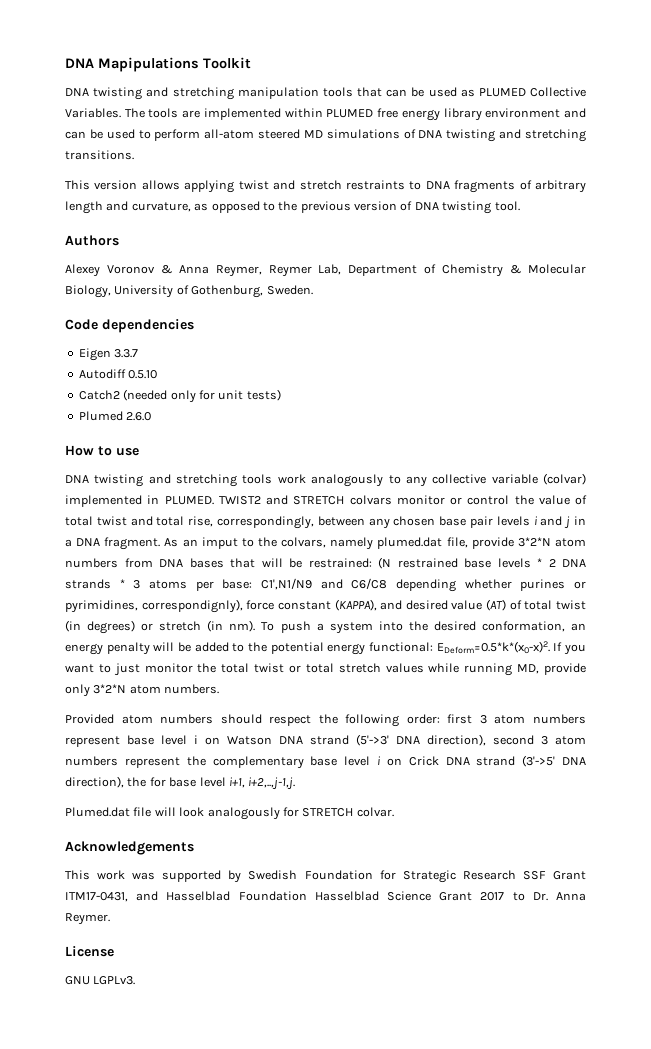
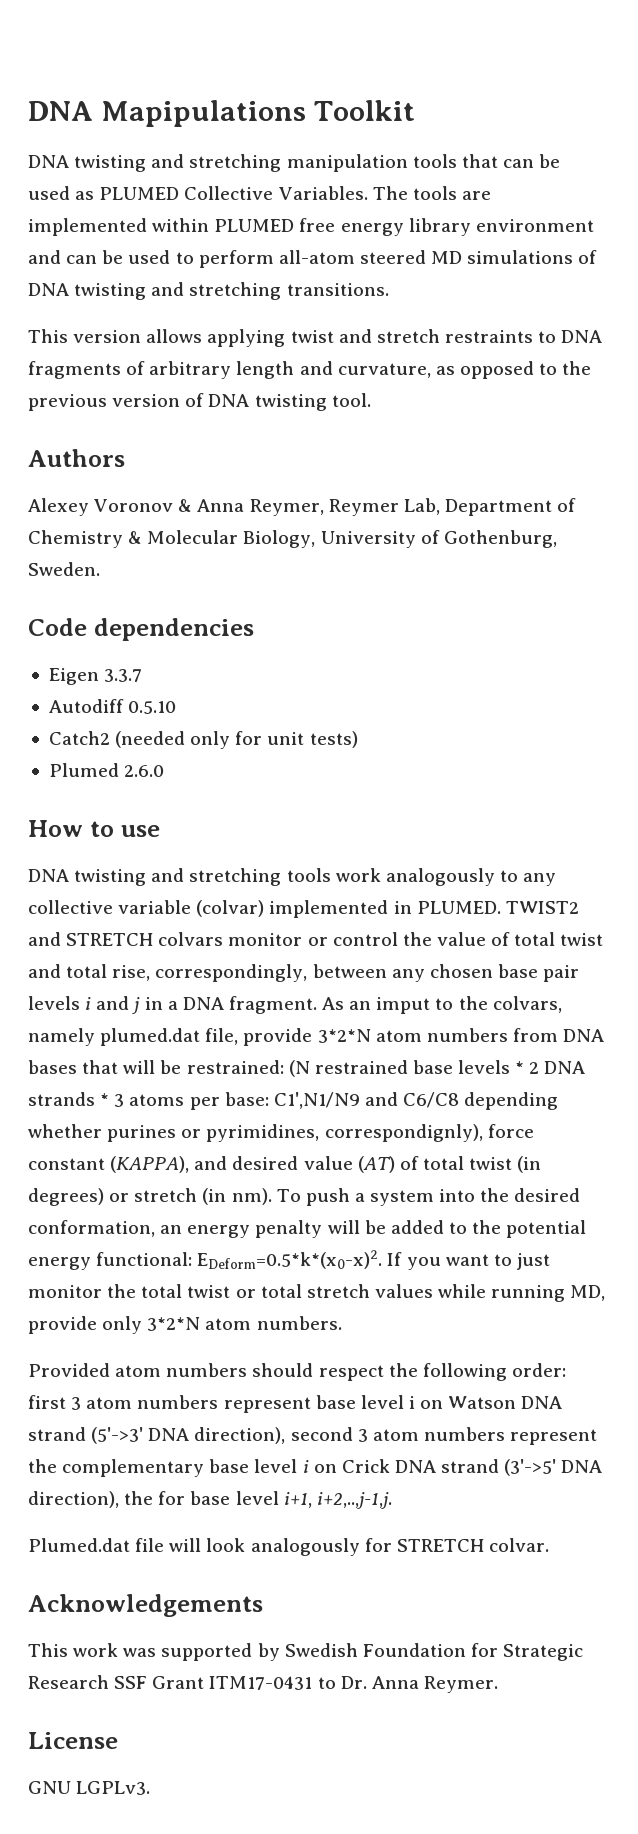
[65,891,505,902] ITM17-0431, and Hasselblad Foundation Hasselblad Science Grant 2017 -> [209,1676,313,1690] ITM17-0431

